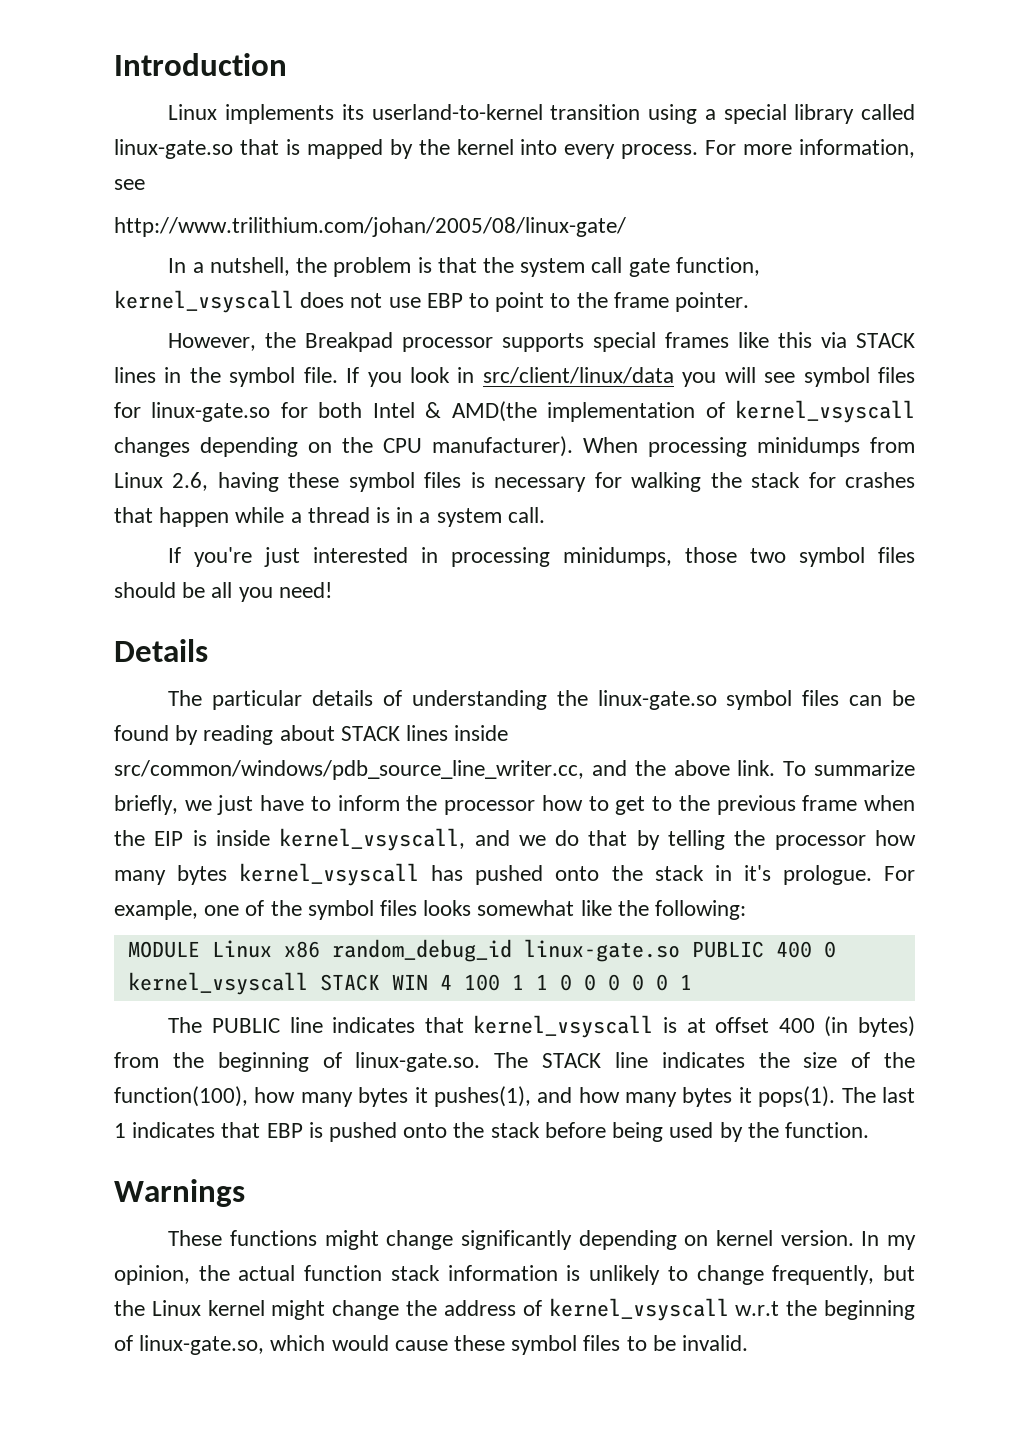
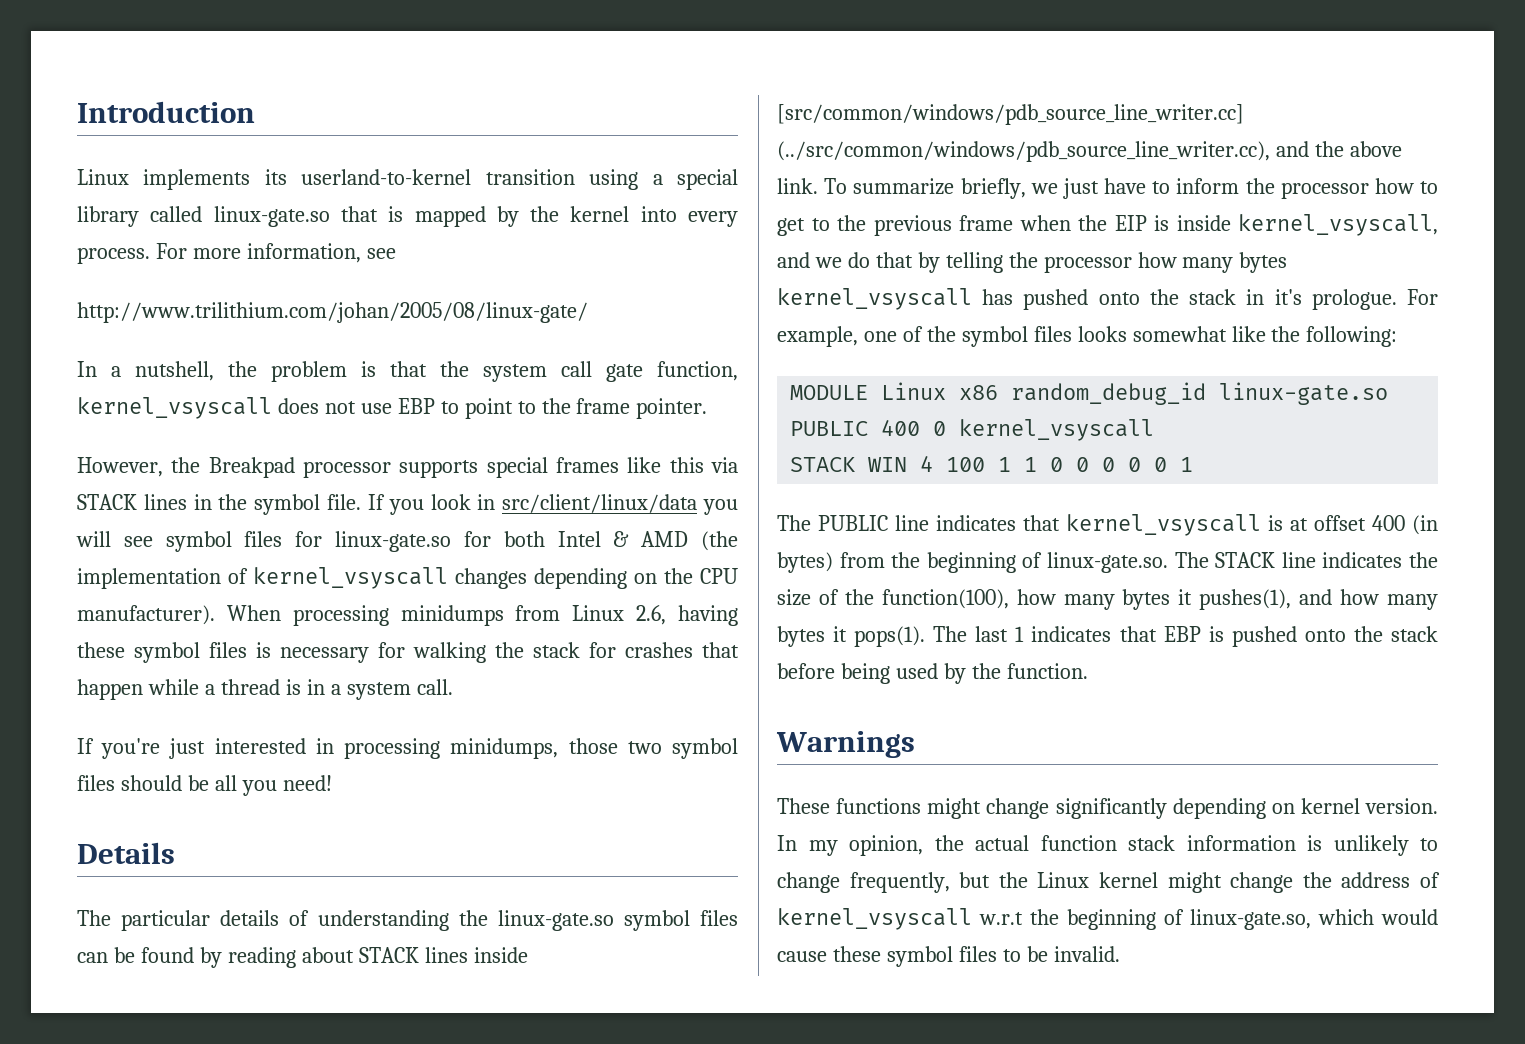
[451,401,537,422] AMD(the -> [641,531,739,551] AMD (the
[114,760,584,780] src/common/windows/pdb_source_line_writer.cc, -> [777,104,1244,125] [777,141,1270,162] [src/common/windows/pdb_source_line_writer.cc] (../src/common/windows/pdb_source_line_writer.cc),
(308, 983) none -> (1155, 430) //

